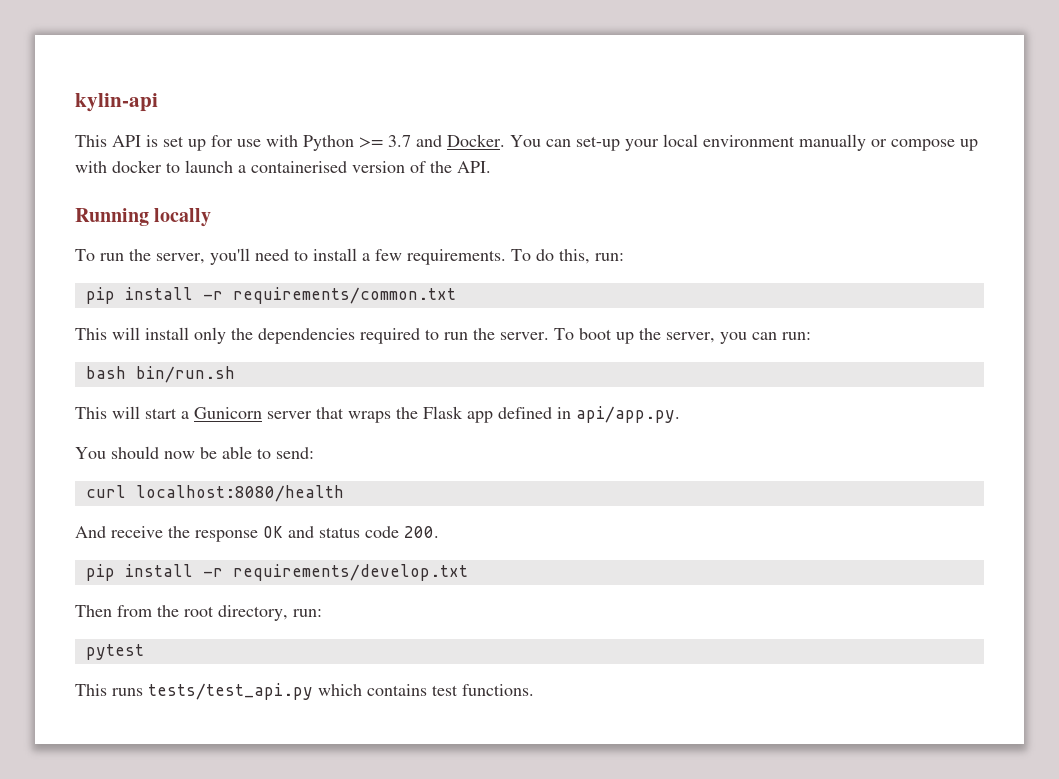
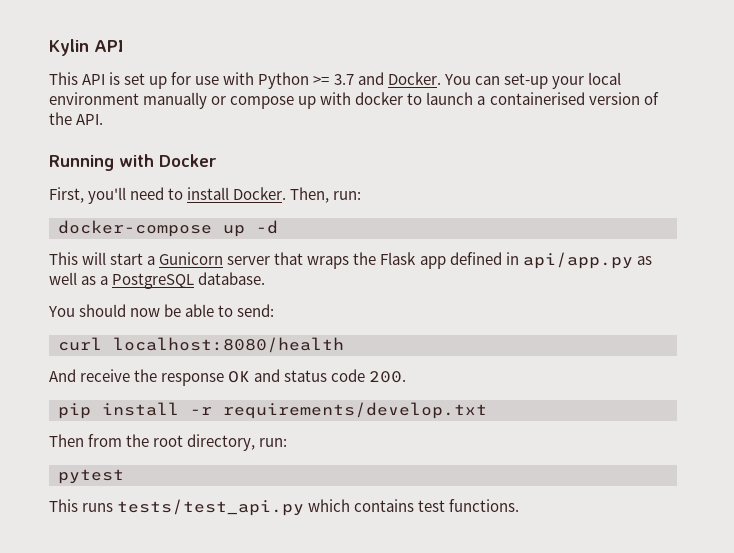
[75,93,158,112] kylin-api -> [49,39,123,56] Kylin API
[154,208,212,227] [75,248,624,265] [85,287,456,304] [75,327,811,344] [85,366,235,383] locally // To run the server, you'll need to install a few requirements. To do this, run: // pip install -r requirements/common.txt // This will install only the dependencies required to run the server. To boot up the server, you can run: // bash bin/run.sh -> [119,154,217,167] [49,187,362,204] [58,220,278,237] with Docker // First, you'll need to install Docker. Then, run: // docker-compose up -d
[576,406,680,423] api/app.py. -> [522,252,652,269] [49,272,266,289] api/app.py as well as a PostgreSQL database.

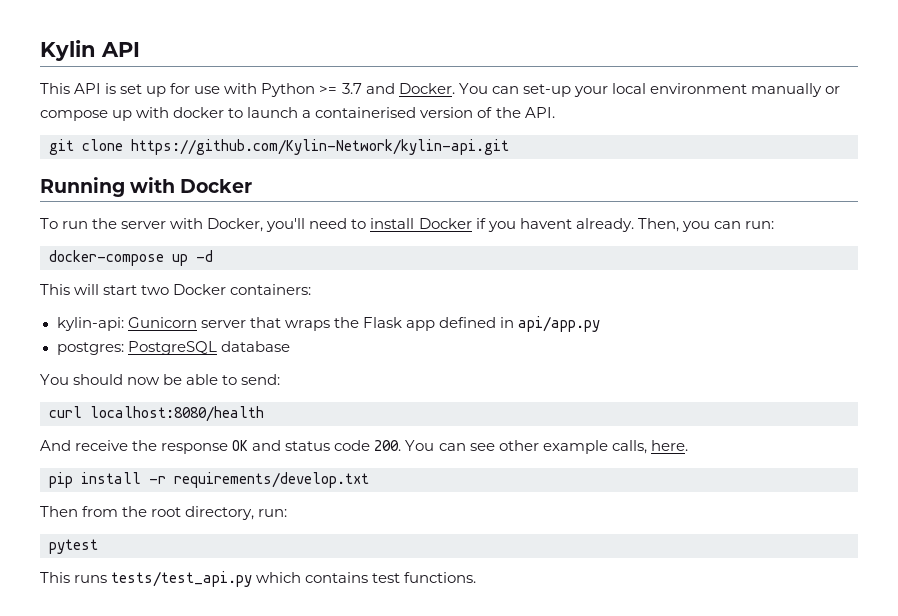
(104, 119) none -> [49,139,509,155] // git clone https://github.com/Kylin-Network/kylin-api.git
[49,187,330,204] First, you'll need to install Docker. Then, -> [40,218,741,232] To run the server with Docker, you'll need to install Docker if you havent already. Then, you can
[147,256,156,265] a -> [141,284,312,295] [56,317,124,331] two Docker containers: // kylin-api:
[636,256,652,265] [49,272,266,289] as well as a PostgreSQL database. -> [56,341,290,355] // postgres: PostgreSQL database
(407, 377) none -> [405,440,688,454] You can see other example calls, here.

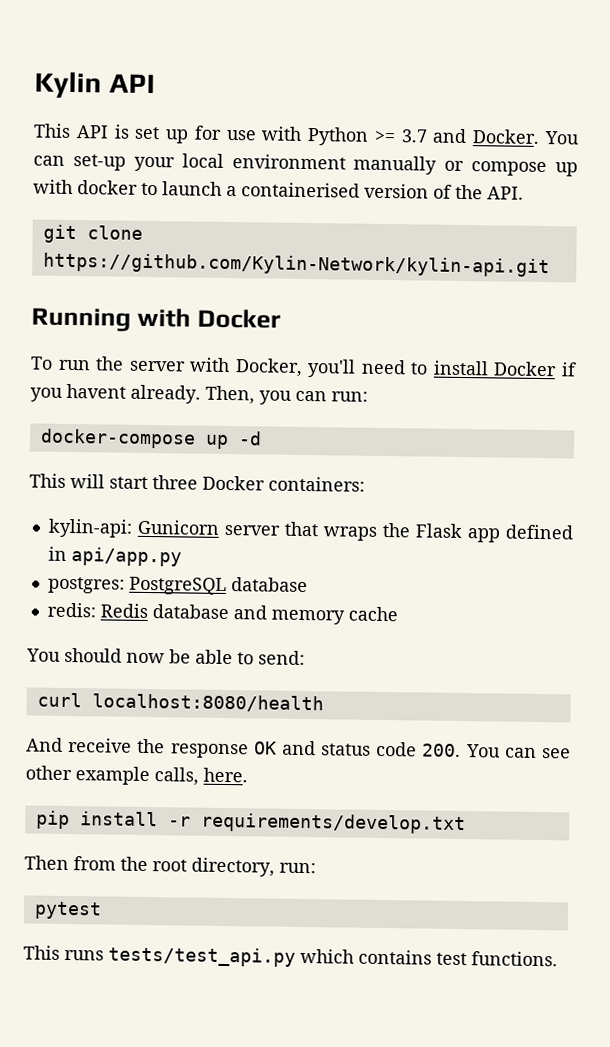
[141,285,170,295] two -> [152,475,198,490] three
(290, 346) none -> [46,602,398,625] // redis: Redis database and memory cache

